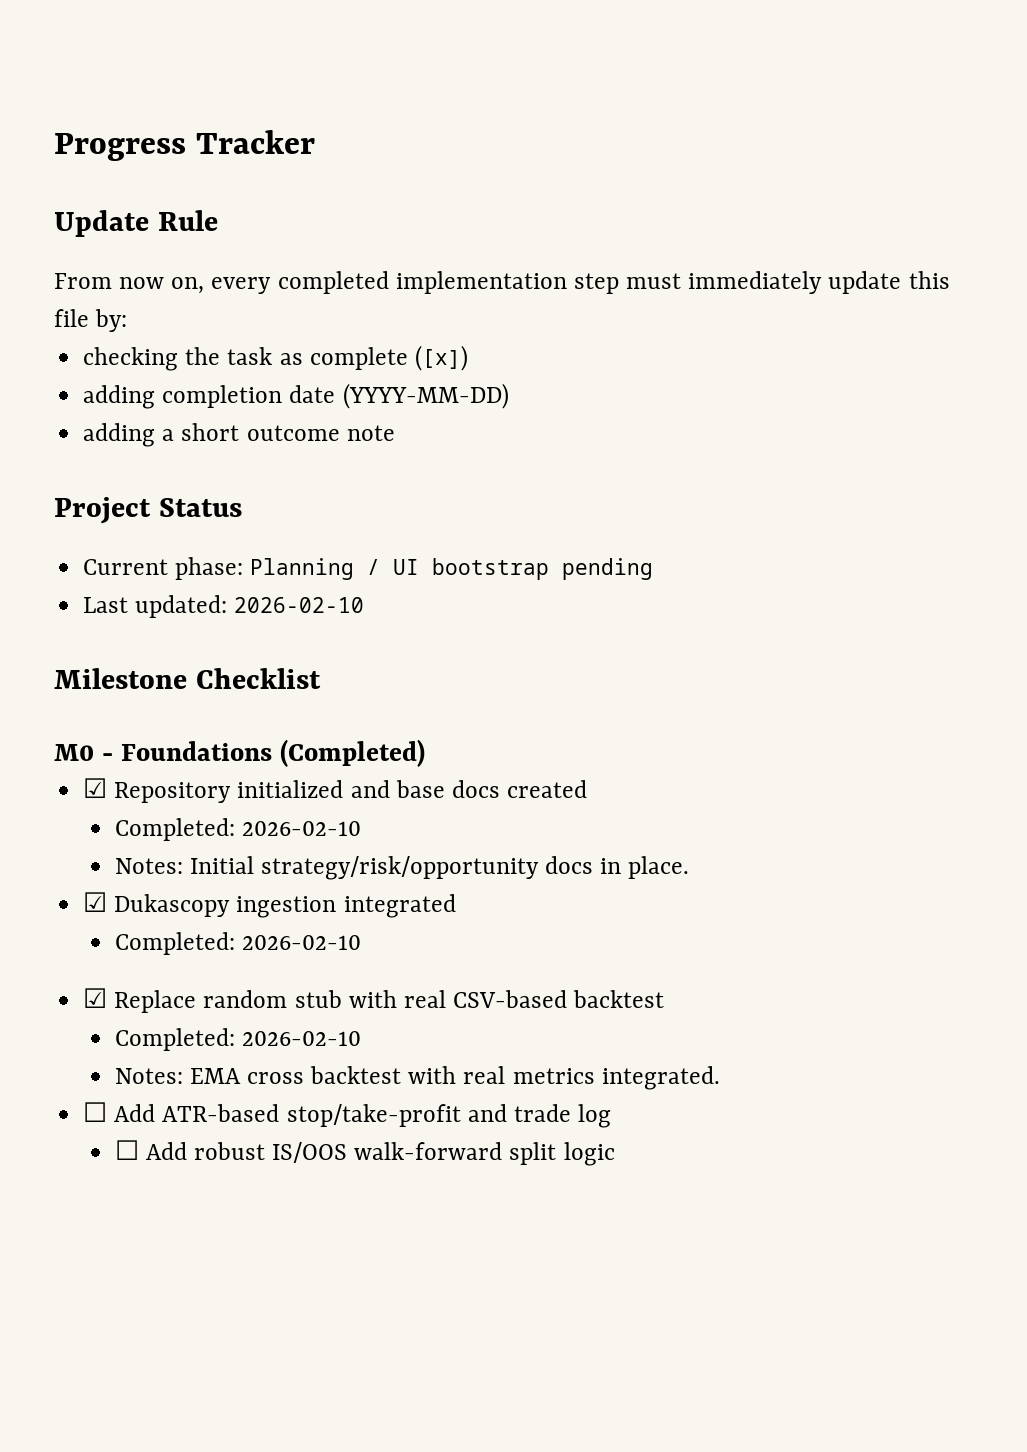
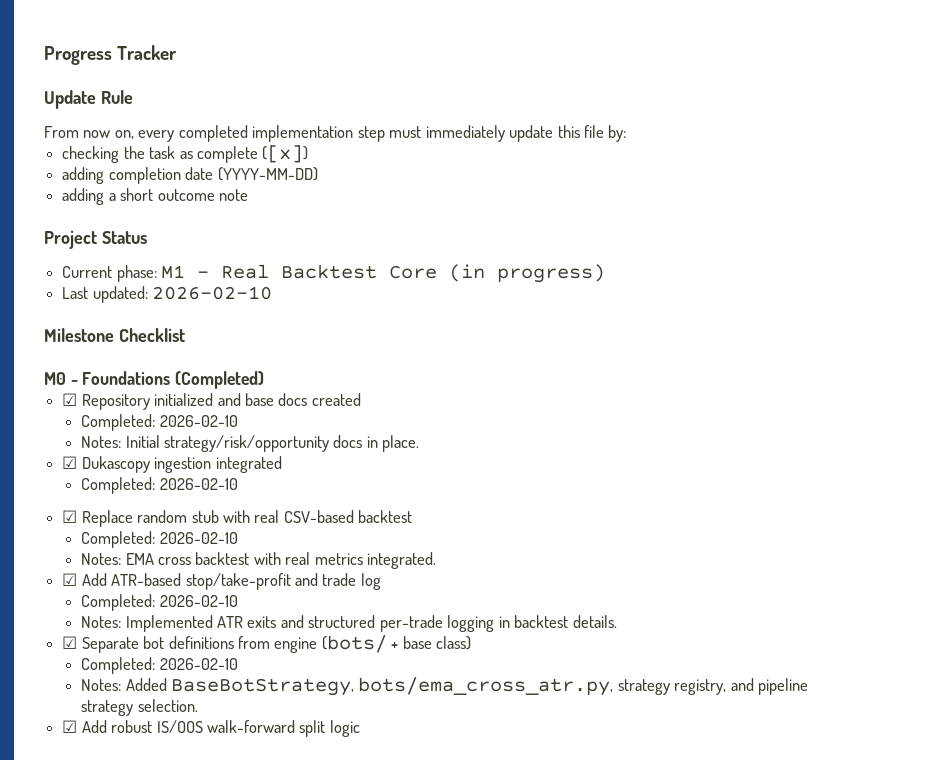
[250,558,654,580] Planning / UI bootstrap pending -> [161,264,606,283] M1 - Real Backtest Core (in progress)
[83,1102,108,1122] ☐ -> [62,573,78,586] ☑
[114,1140,139,1160] ☐ -> [81,594,238,611] [81,615,617,632] [62,635,472,653] [81,657,238,674] [81,677,809,696] [81,699,198,716] [62,720,78,733] Completed: 2026-02-10 // Notes: Implemented ATR exits and structured per-trade logging in backtest details. // ☑ Separate bot definitions from engine (bots/ + base class) // Completed: 2026-02-10 // Notes: Added BaseBotStrategy, bots/ema_cross_atr.py, strategy registry, and pipeline strategy selection. // ☑

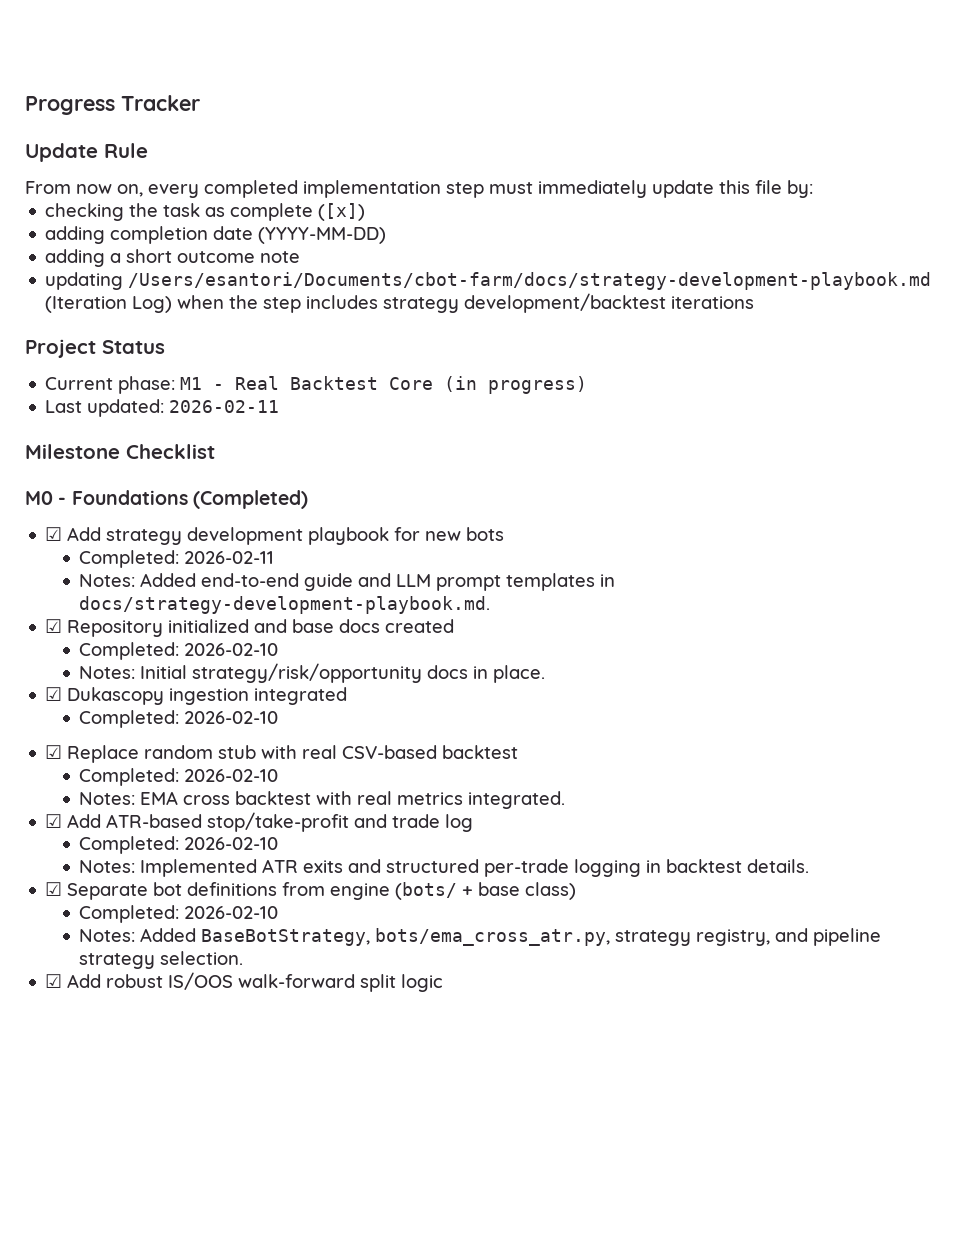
(248, 195) none -> [45,272,932,290] [45,293,755,313] // updating /Users/esantori/Documents/cbot-farm/docs/strategy-development-playbook.md (Iteration Log) when the step includes strategy development/backtest iterations
[152,286,273,300] 2026-02-10 -> [169,400,280,413] 2026-02-11
(265, 380) none -> [45,527,505,545] [79,550,275,568] [79,573,616,591] [79,596,491,614] // ☑ Add strategy development playbook for new bots // Completed: 2026-02-11 // Notes: Added end-to-end guide and LLM prompt templates in docs/strategy-development-playbook.md.

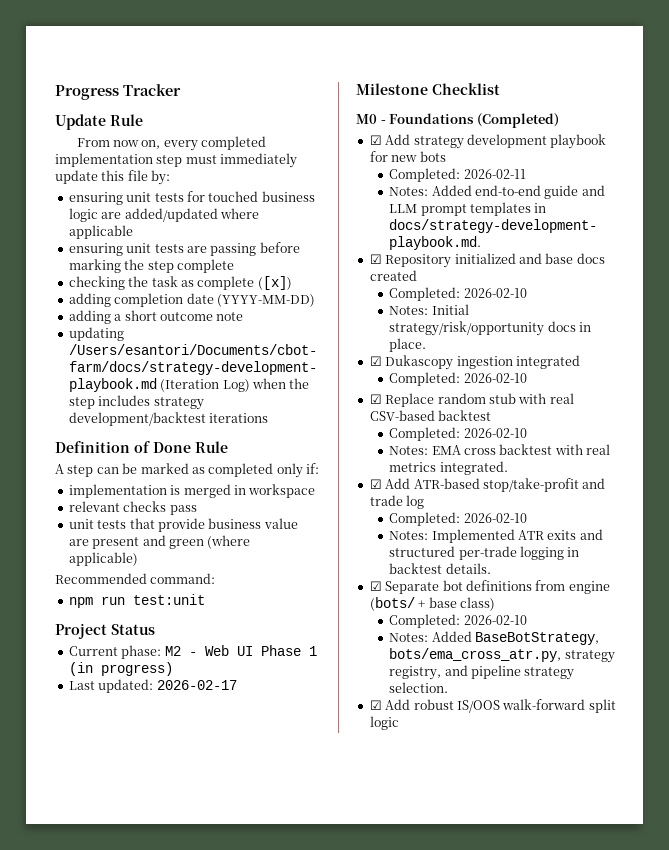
(813, 189) none -> [68,191,315,205] [68,208,259,222] [68,225,133,239] [68,242,300,256] [68,259,234,273] // ensuring unit tests for touched business logic are added/updated where applicable // ensuring unit tests are passing before marking the step complete
[25,339,165,358] [45,376,434,394] Project Status // Current phase: M1 - Real Backtest Core -> [55,441,228,453] [55,463,319,478] [68,484,316,498] [68,501,197,515] [68,518,298,532] [68,535,251,549] [68,552,138,566] [55,573,216,584] [68,594,205,608] [55,623,155,639] [68,645,317,659] Definition of Done Rule // A step can be marked as completed only if: // implementation is merged in workspace // relevant checks pass // unit tests that provide business value are present and green (where applicable) // Recommended command: // npm run test:unit // Project Status // Current phase: M2 - Web UI Phase 1
[169,400,280,413] 2026-02-11 -> [156,680,237,690] 2026-02-17

